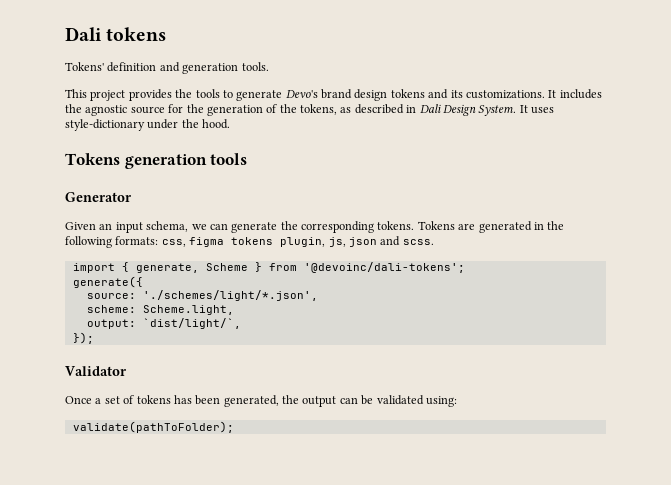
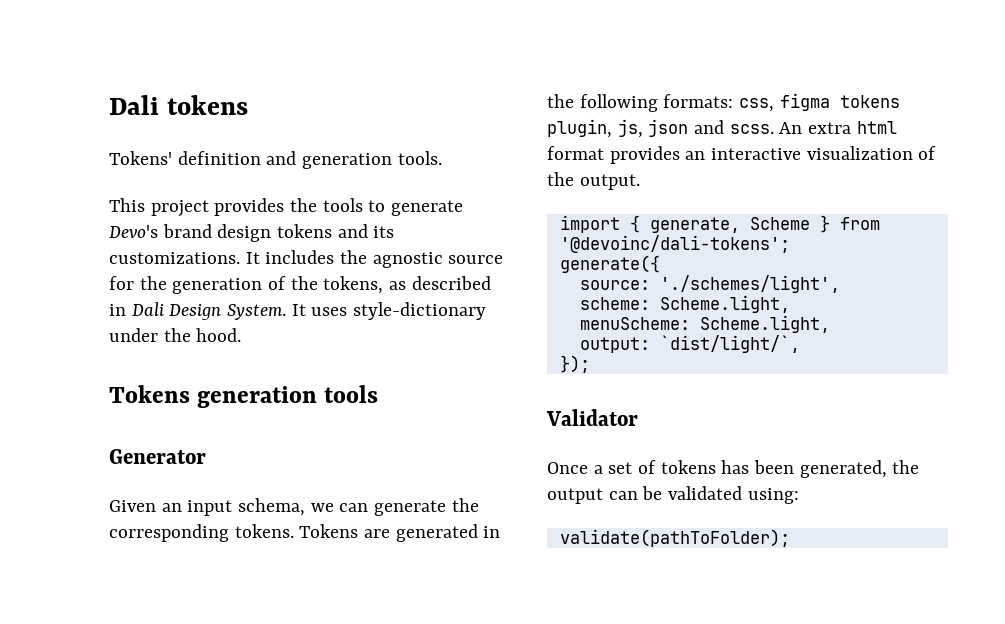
(434, 242) none -> [779,121,897,134] [547,146,937,164] [547,172,640,190] An extra html format provides an interactive visualization of the output.
[142,290,318,301] './schemes/light/*.json', -> [659,275,840,293] './schemes/light',
(234, 310) none -> [579,315,830,333] // menuScheme: Scheme.light,

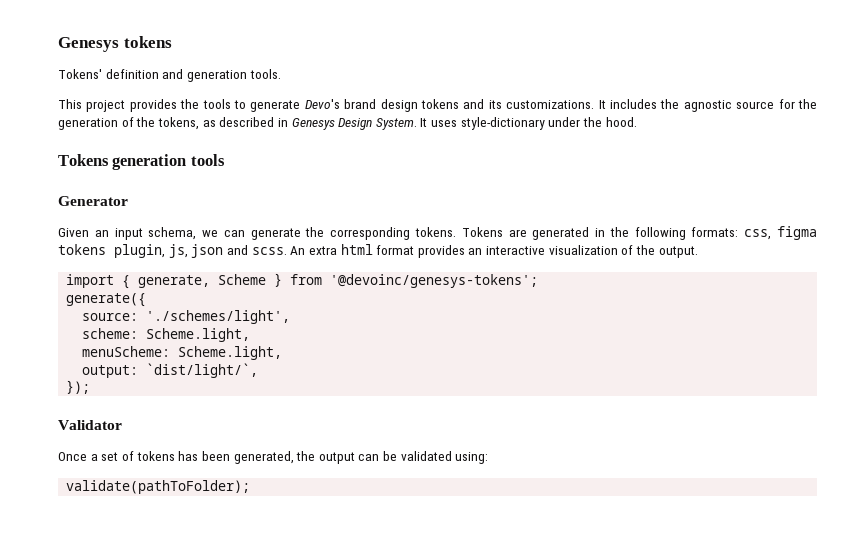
[109,95,159,115] Dali -> [58,37,119,52] Genesys
[131,302,164,316] Dali -> [291,118,335,130] Genesys
[559,235,790,253] '@devoinc/dali-tokens'; -> [330,274,539,288] '@devoinc/genesys-tokens';

